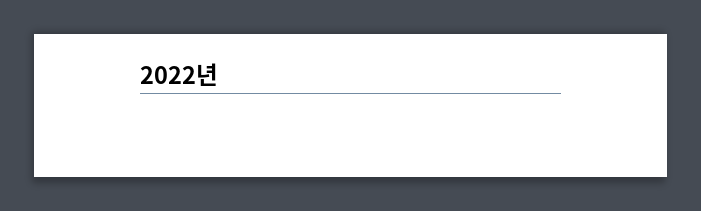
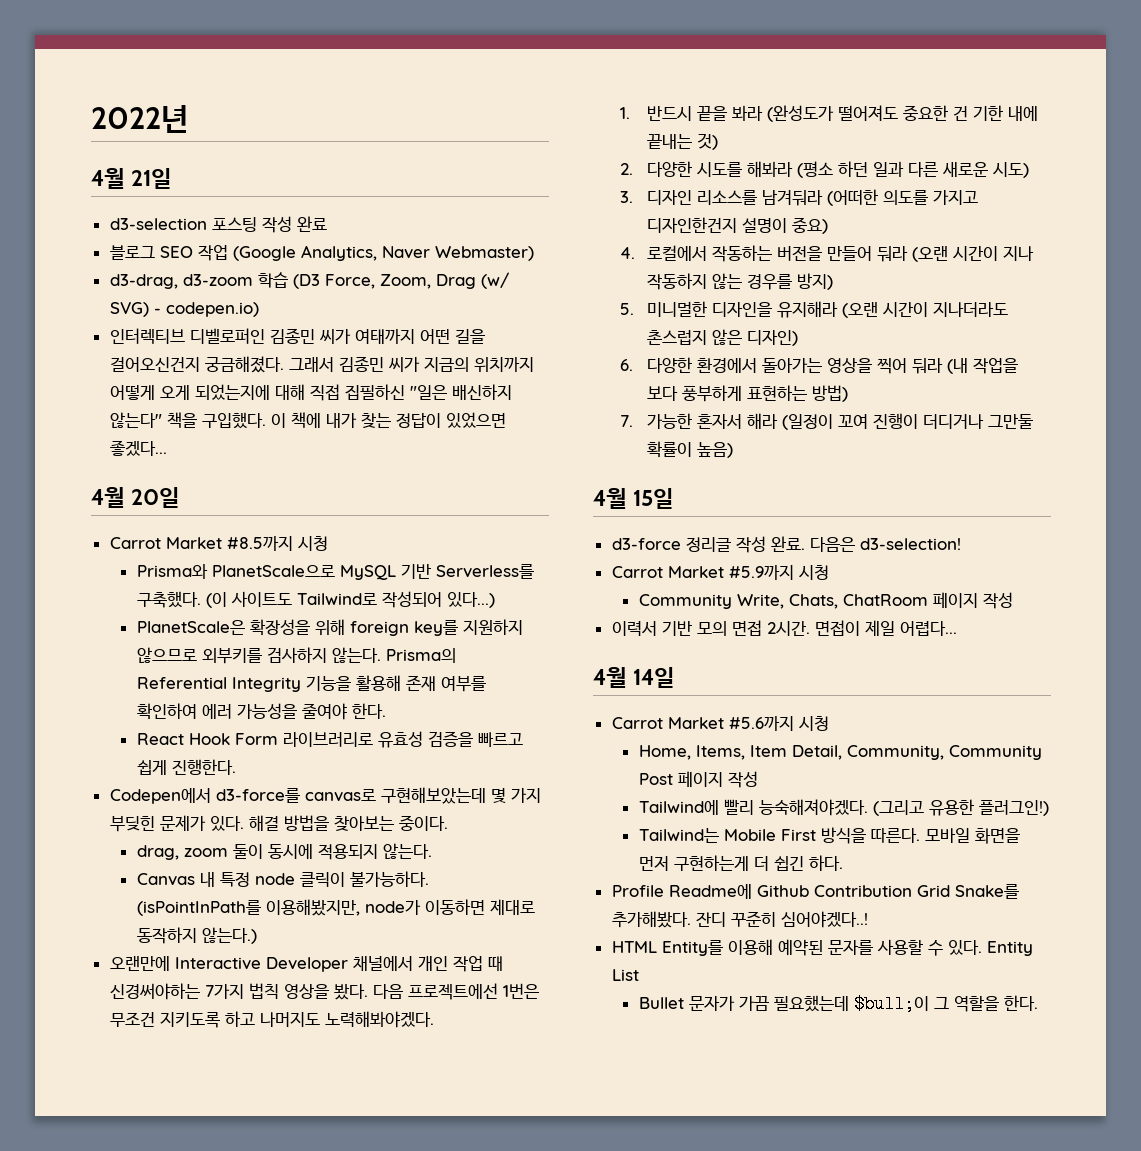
(218, 74) none -> [91,168,173,189] [109,216,327,233] [109,245,534,261] [109,272,509,289] [109,302,259,317] [109,328,485,344] [109,356,534,373] [109,384,512,401] [109,412,506,429] [109,440,167,456] [91,487,181,508] [109,536,328,551] [136,564,534,580] [136,591,495,608] [136,619,523,636] [136,647,456,664] [136,675,486,692] [136,703,386,720] [136,731,523,748] [136,759,236,775] [109,787,541,804] [109,815,448,832] [136,843,432,860] [136,871,429,887] [136,899,535,916] [136,927,257,944] [109,956,503,972] [109,983,539,1000] [109,1011,434,1028] [619,105,1038,122] [646,133,718,150] [619,161,1029,178] [619,189,978,206] [646,217,828,234] [619,245,1034,262] [646,273,833,290] [619,301,1008,318] [646,329,798,346] [619,357,1018,374] [646,385,848,402] [619,413,1033,430] [646,441,733,458] [593,488,675,509] [611,536,961,553] [611,565,829,580] [638,592,1013,609] [611,620,957,636] [593,667,676,688] [611,716,829,731] [638,745,1042,760] [638,771,758,788] [638,799,1049,816] [638,827,1020,844] [638,855,843,871] [611,884,1019,899] [611,911,868,928] [611,939,1033,956] [611,969,639,981] [638,995,1038,1013] // 4월 21일 // d3-selection 포스팅 작성 완료 // 블로그 SEO 작업 (Google Analytics, Naver Webmaster) // d3-drag, d3-zoom 학습 (D3 Force, Zoom, Drag (w/ SVG) - codepen.io) // 인터렉티브 디벨로퍼인 김종민 씨가 여태까지 어떤 길을 걸어오신건지 궁금해졌다. 그래서 김종민 씨가 지금의 위치까지 어떻게 오게 되었는지에 대해 직접 집필하신 "일은 배신하지 않는다" 책을 구입했다. 이 책에 내가 찾는 정답이 있었으면 좋겠다... // 4월 20일 // Carrot Market #8.5까지 시청 // Prisma와 PlanetScale으로 MySQL 기반 Serverless를 구축했다. (이 사이트도 Tailwind로 작성되어 있다...) // PlanetScale은 확장성을 위해 foreign key를 지원하지 않으므로 외부키를 검사하지 않는다. Prisma의 Referential Integrity 기능을 활용해 존재 여부를 확인하여 에러 가능성을 줄여야 한다. // React Hook Form 라이브러리로 유효성 검증을 빠르고 쉽게 진행한다. // Codepen에서 d3-force를 canvas로 구현해보았는데 몇 가지 부딪힌 문제가 있다. 해결 방법을 찾아보는 중이다. // drag, zoom 둘이 동시에 적용되지 않는다. // Canvas 내 특정 node 클릭이 불가능하다. (isPointInPath를 이용해봤지만, node가 이동하면 제대로 동작하지 않는다.) // 오랜만에 Interactive Developer 채널에서 개인 작업 때 신경써야하는 7가지 법칙 영상을 봤다. 다음 프로젝트에선 1번은 무조건 지키도록 하고 나머지도 노력해봐야겠다. // 1. 반드시 끝을 봐라 (완성도가 떨어져도 중요한 건 기한 내에 끝내는 것) // 2. 다양한 시도를 해봐라 (평소 하던 일과 다른 새로운 시도) // 3. 디자인 리소스를 남겨둬라 (어떠한 의도를 가지고 디자인한건지 설명이 중요) // 4. 로컬에서 작동하는 버전을 만들어 둬라 (오랜 시간이 지나 작동하지 않는 경우를 방지) // 5. 미니멀한 디자인을 유지해라 (오랜 시간이 지나더라도 촌스럽지 않은 디자인) // 6. 다양한 환경에서 돌아가는 영상을 찍어 둬라 (내 작업을 보다 풍부하게 표현하는 방법) // 7. 가능한 혼자서 해라 (일정이 꼬여 진행이 더디거나 그만둘 확률이 높음) // 4월 15일 // d3-force 정리글 작성 완료. 다음은 d3-selection! // Carrot Market #5.9까지 시청 // Community Write, Chats, ChatRoom 페이지 작성 // 이력서 기반 모의 면접 2시간. 면접이 제일 어렵다... // 4월 14일 // Carrot Market #5.6까지 시청 // Home, Items, Item Detail, Community, Community Post 페이지 작성 // Tailwind에 빨리 능숙해져야겠다. (그리고 유용한 플러그인!) // Tailwind는 Mobile First 방식을 따른다. 모바일 화면을 먼저 구현하는게 더 쉽긴 하다. // Profile Readme에 Github Contribution Grid Snake를 추가해봤다. 잔디 꾸준히 심어야겠다..! // HTML Entity를 이용해 예약된 문자를 사용할 수 있다. Entity List // Bullet 문자가 가끔 필요했는데 $bull;이 그 역할을 한다.

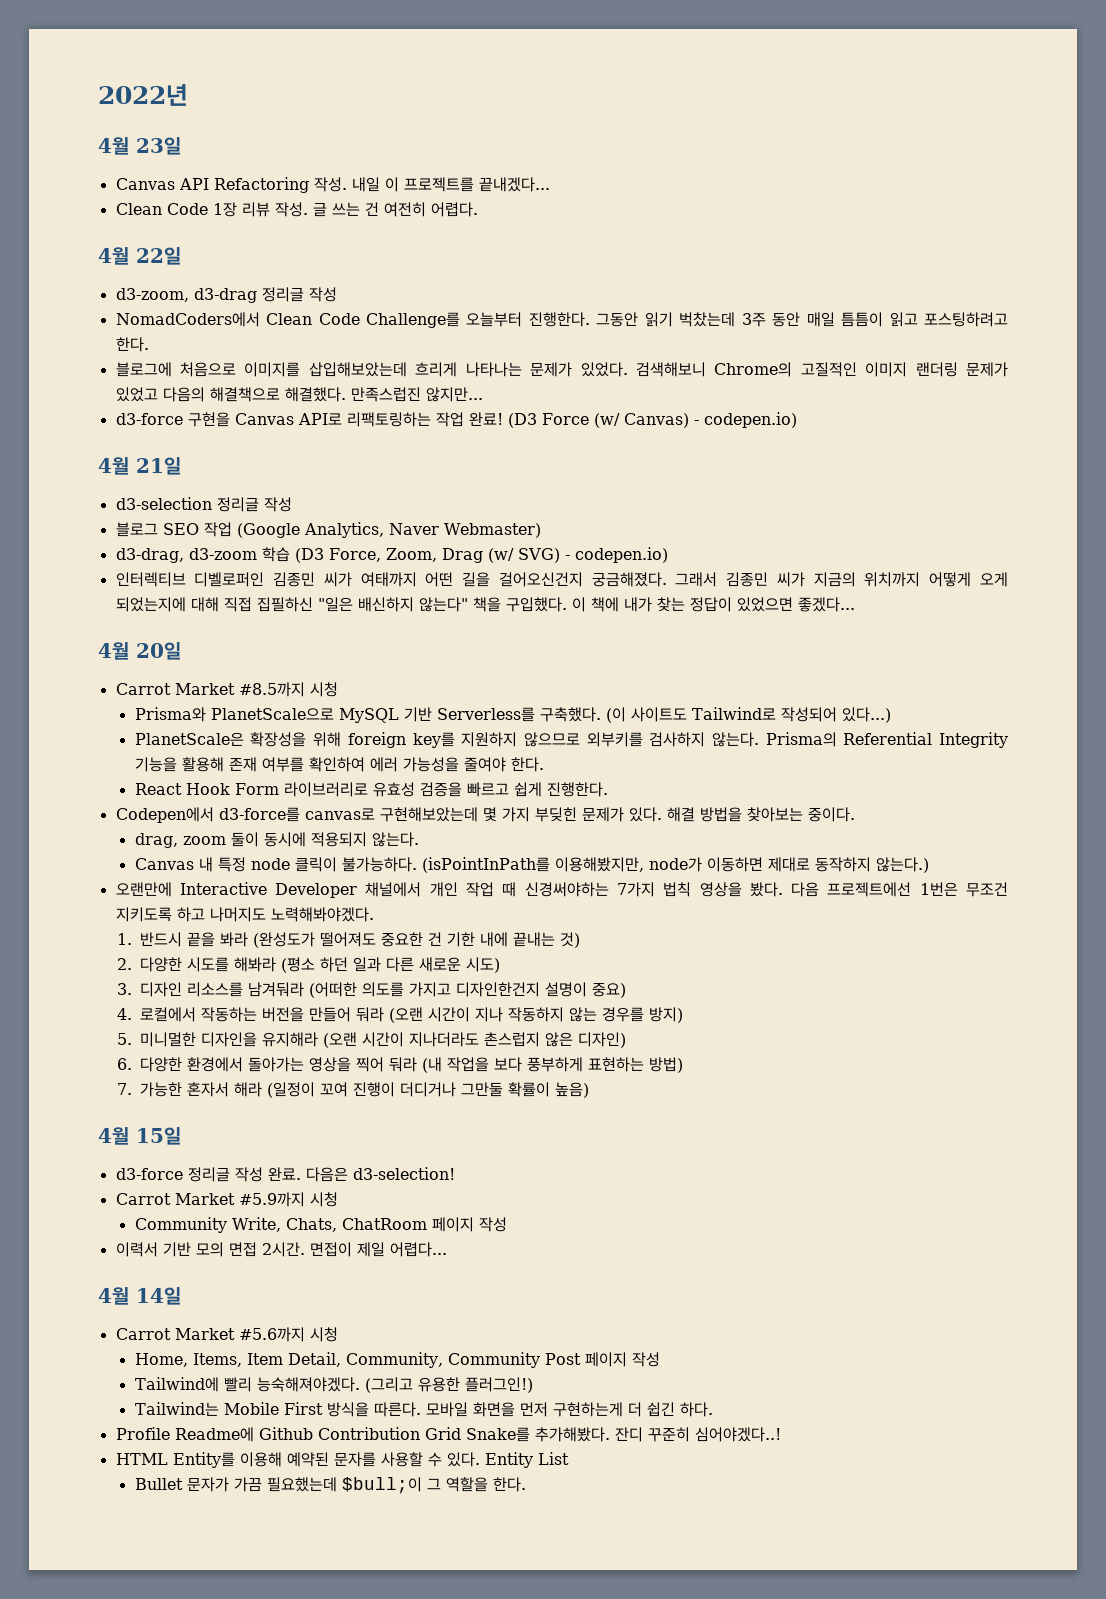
(189, 119) none -> [98,137,181,155] [115,177,550,193] [115,202,478,217] [98,247,181,265] [115,287,337,303] [115,312,1008,328] [115,337,149,352] [115,362,1008,377] [115,387,483,402] [115,412,797,428] // 4월 23일 // Canvas API Refactoring 작성. 내일 이 프로젝트를 끝내겠다... // Clean Code 1장 리뷰 작성. 글 쓰는 건 여전히 어렵다. // 4월 22일 // d3-zoom, d3-drag 정리글 작성 // NomadCoders에서 Clean Code Challenge를 오늘부터 진행한다. 그동안 읽기 벅찼는데 3주 동안 매일 틈틈이 읽고 포스팅하려고 한다. // 블로그에 처음으로 이미지를 삽입해보았는데 흐리게 나타나는 문제가 있었다. 검색해보니 Chrome의 고질적인 이미지 랜더링 문제가 있었고 다음의 해결책으로 해결했다. 만족스럽진 않지만... // d3-force 구현을 Canvas API로 리팩토링하는 작업 완료! (D3 Force (w/ Canvas) - codepen.io)
[211,216,327,233] 포스팅 작성 완료 -> [216,497,292,512] 정리글 작성

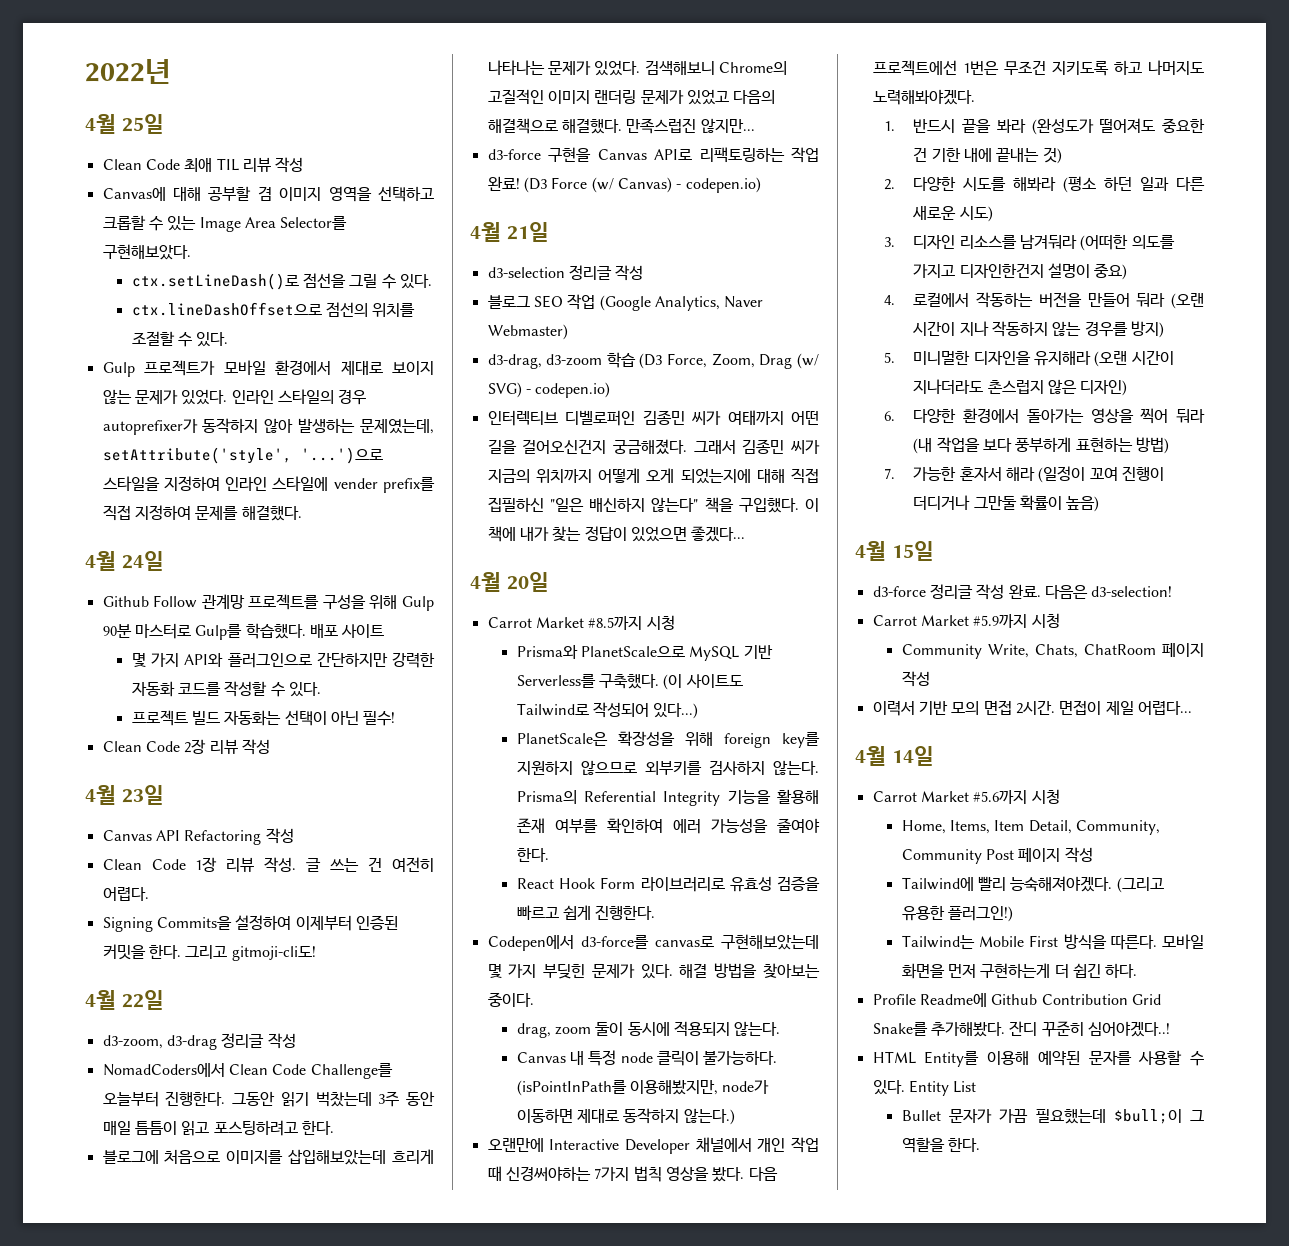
(188, 95) none -> [85,114,164,134] [102,157,304,173] [102,186,434,202] [102,215,348,232] [102,244,191,260] [131,273,433,290] [131,302,416,317] [131,331,229,347] [102,360,434,377] [102,389,367,405] [102,418,434,435] [102,447,383,464] [102,476,435,493] [102,505,302,521] [85,551,164,571] [102,594,434,611] [102,623,385,640] [131,652,435,668] [131,681,322,697] [131,710,396,726] [102,739,270,755] // 4월 25일 // Clean Code 최애 TIL 리뷰 작성 // Canvas에 대해 공부할 겸 이미지 영역을 선택하고 크롭할 수 있는 Image Area Selector를 구현해보았다. // ctx.setLineDash()로 점선을 그릴 수 있다. // ctx.lineDashOffset으로 점선의 위치를 조절할 수 있다. // Gulp 프로젝트가 모바일 환경에서 제대로 보이지 않는 문제가 있었다. 인라인 스타일의 경우 autoprefixer가 동작하지 않아 발생하는 문제였는데, setAttribute('style', '...')으로 스타일을 지정하여 인라인 스타일에 vender prefix를 직접 지정하여 문제를 해결했다. // 4월 24일 // Github Follow 관계망 프로젝트를 구성을 위해 Gulp 90분 마스터로 Gulp를 학습했다. 배포 사이트 // 몇 가지 API와 플러그인으로 간단하지만 강력한 자동화 코드를 작성할 수 있다. // 프로젝트 빌드 자동화는 선택이 아닌 필수! // Clean Code 2장 리뷰 작성
[313,177,550,192] 작성. 내일 이 프로젝트를 끝내겠다... -> [265,828,294,844] 작성
(478, 209) none -> [102,915,398,932] [102,944,316,961] // Signing Commits을 설정하여 이제부터 인증된 커밋을 한다. 그리고 gitmoji-cli도!

